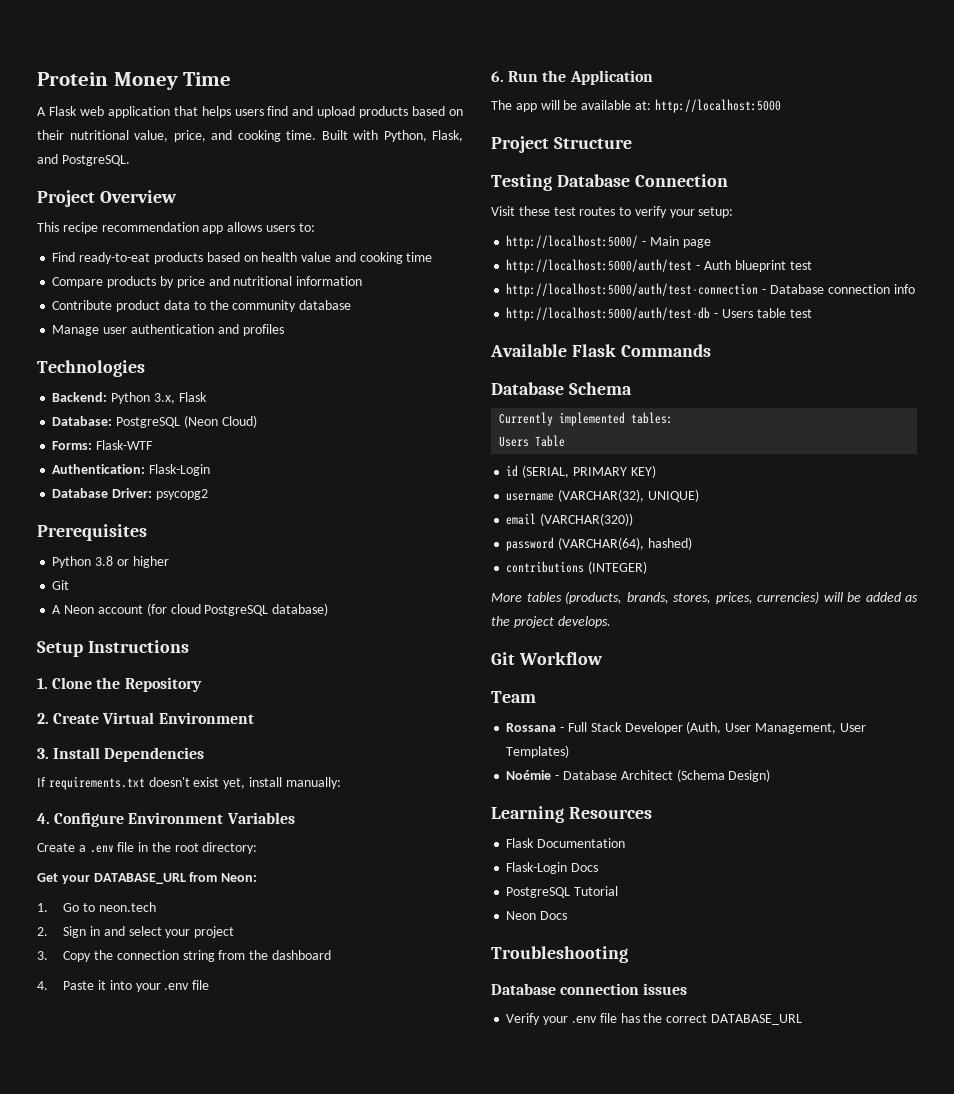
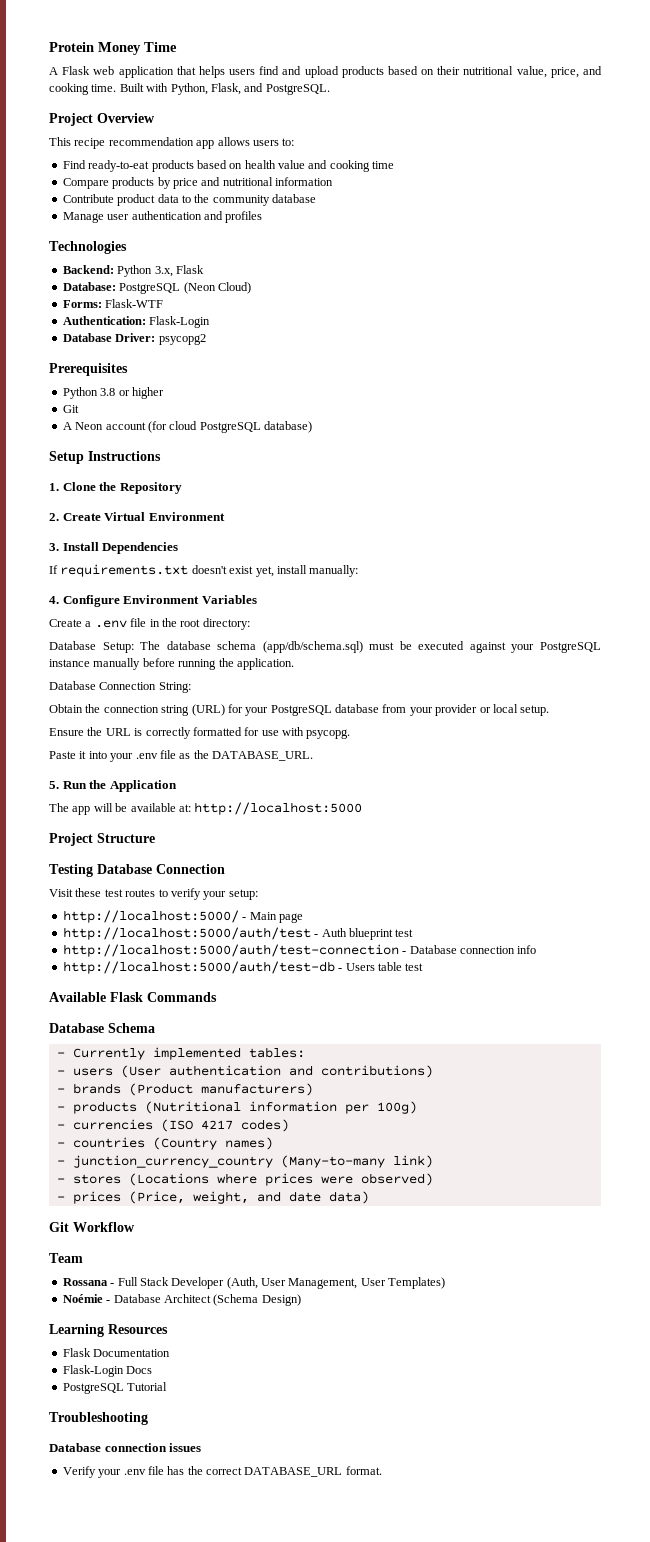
[37,872,258,884] [37,902,156,912] [37,926,235,938] [37,950,331,962] [37,981,48,990] Get your DATABASE_URL from Neon: // 1. Go to neon.tech // 2. Sign in and select your project // 3. Copy the connection string from the dashboard // 4. -> [49,641,601,653] [49,658,294,670] [49,681,191,693] [49,704,550,716] [49,727,351,739] Database Setup: The database schema (app/db/schema.sql) must be executed against your PostgreSQL instance manually before running the application. // Database Connection String: // Obtain the connection string (URL) for your PostgreSQL database from your provider or local setup. // Ensure the URL is correctly formatted for use with psycopg. //
[491,71,504,82] // 6. -> [179,750,313,761] [49,781,59,789] as the DATABASE_URL. // 5.
(632, 388) none -> [56,1052,65,1057] -
[499,435,566,447] [506,465,656,478] [506,489,699,502] [506,513,634,526] [506,537,692,551] [506,561,648,574] [491,591,918,604] [491,616,611,628] Users Table // id (SERIAL, PRIMARY KEY) // username (VARCHAR(32), UNIQUE) // email (VARCHAR(320)) // password (VARCHAR(64), hashed) // contributions (INTEGER) // More tables (products, brands, stores, prices, currencies) will be added as the project develops. -> [56,1065,433,1078] [56,1083,313,1096] [56,1101,417,1114] [56,1119,289,1132] [56,1137,273,1150] [56,1155,433,1168] [56,1173,433,1186] [56,1191,369,1204] - users (User authentication and contributions) // - brands (Product manufacturers) // - products (Nutritional information per 100g) // - currencies (ISO 4217 codes) // - countries (Country names) // - junction_currency_country (Many-to-many link) // - stores (Locations where prices were observed) // - prices (Price, weight, and date data)
[506,911,568,920] // Neon Docs -> (168, 1386) none
(802, 1019) none -> [345,1466,382,1475] format.

